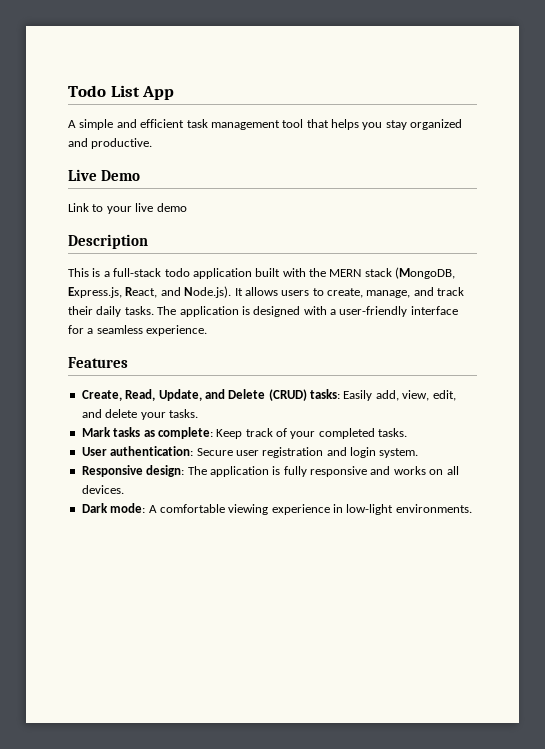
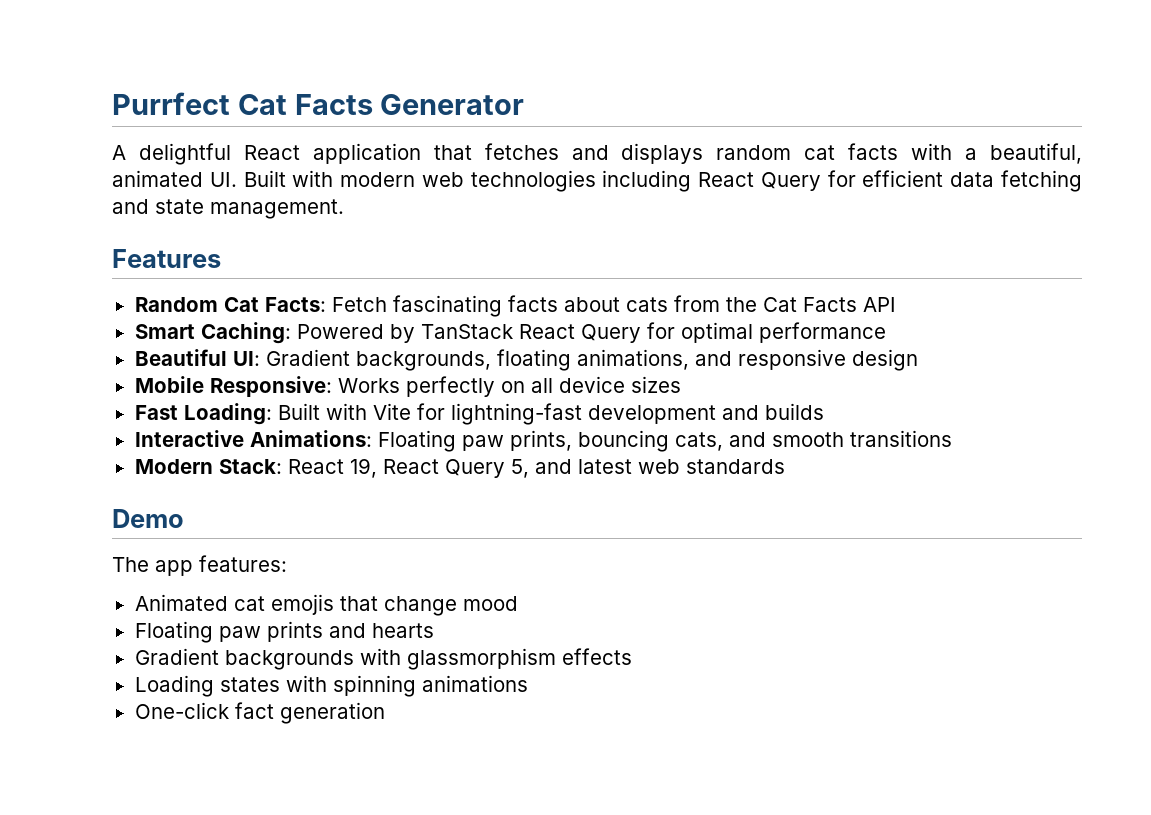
[68,85,175,100] [68,119,463,130] [68,138,153,149] [68,169,141,181] [68,203,187,214] [68,234,148,249] [68,267,456,279] [68,286,465,298] [68,306,458,317] [68,325,208,336] [68,357,128,368] [81,389,456,401] [81,409,198,420] [81,427,408,439] [81,446,419,458] [81,465,459,477] [81,485,124,494] [81,503,472,515] Todo List App // A simple and efficient task management tool that helps you stay organized and productive. // Live Demo // Link to your live demo // Description // This is a full-stack todo application built with the MERN stack (MongoDB, Express.js, React, and Node.js). It allows users to create, manage, and track their daily tasks. The application is designed with a user-friendly interface for a seamless experience. // Features // Create, Read, Update, and Delete (CRUD) tasks: Easily add, view, edit, and delete your tasks. // Mark tasks as complete: Keep track of your completed tasks. // User authentication: Secure user registration and login system. // Responsive design: The application is fully responsive and works on all devices. // Dark mode: A comfortable viewing experience in low-light environments. -> [112,92,525,115] [112,143,1082,165] [112,170,1082,192] [112,199,344,219] [112,249,221,268] [134,295,896,317] [134,322,886,344] [134,349,918,371] [134,376,681,397] [134,403,824,425] [134,430,952,452] [134,458,785,478] [112,509,184,528] [112,555,287,576] [134,594,518,616] [134,621,434,643] [134,648,632,670] [134,675,528,697] [134,702,385,724] Purrfect Cat Facts Generator // A delightful React application that fetches and displays random cat facts with a beautiful, animated UI. Built with modern web technologies including React Query for efficient data fetching and state management. // Features // Random Cat Facts: Fetch fascinating facts about cats from the Cat Facts API // Smart Caching: Powered by TanStack React Query for optimal performance // Beautiful UI: Gradient backgrounds, floating animations, and responsive design // Mobile Responsive: Works perfectly on all device sizes // Fast Loading: Built with Vite for lightning-fast development and builds // Interactive Animations: Floating paw prints, bouncing cats, and smooth transitions // Modern Stack: React 19, React Query 5, and latest web standards // Demo // The app features: // Animated cat emojis that change mood // Floating paw prints and hearts // Gradient backgrounds with glassmorphism effects // Loading states with spinning animations // One-click fact generation

